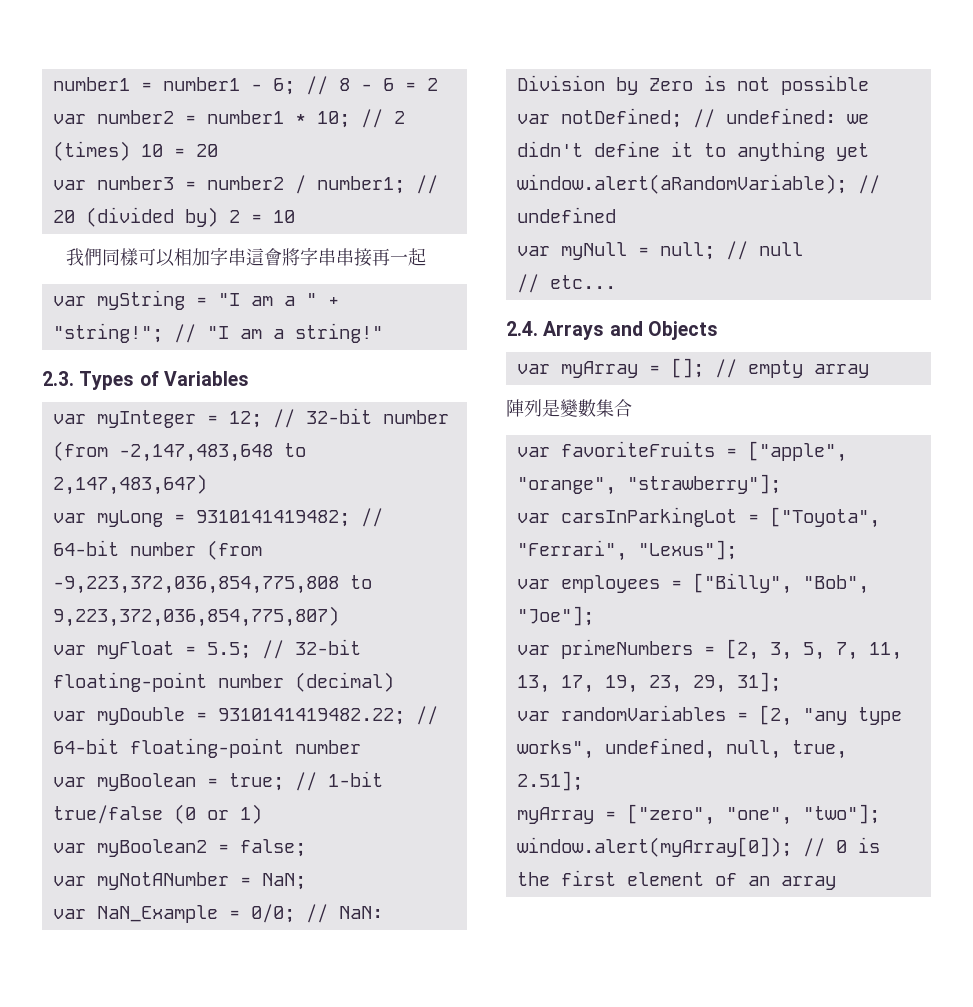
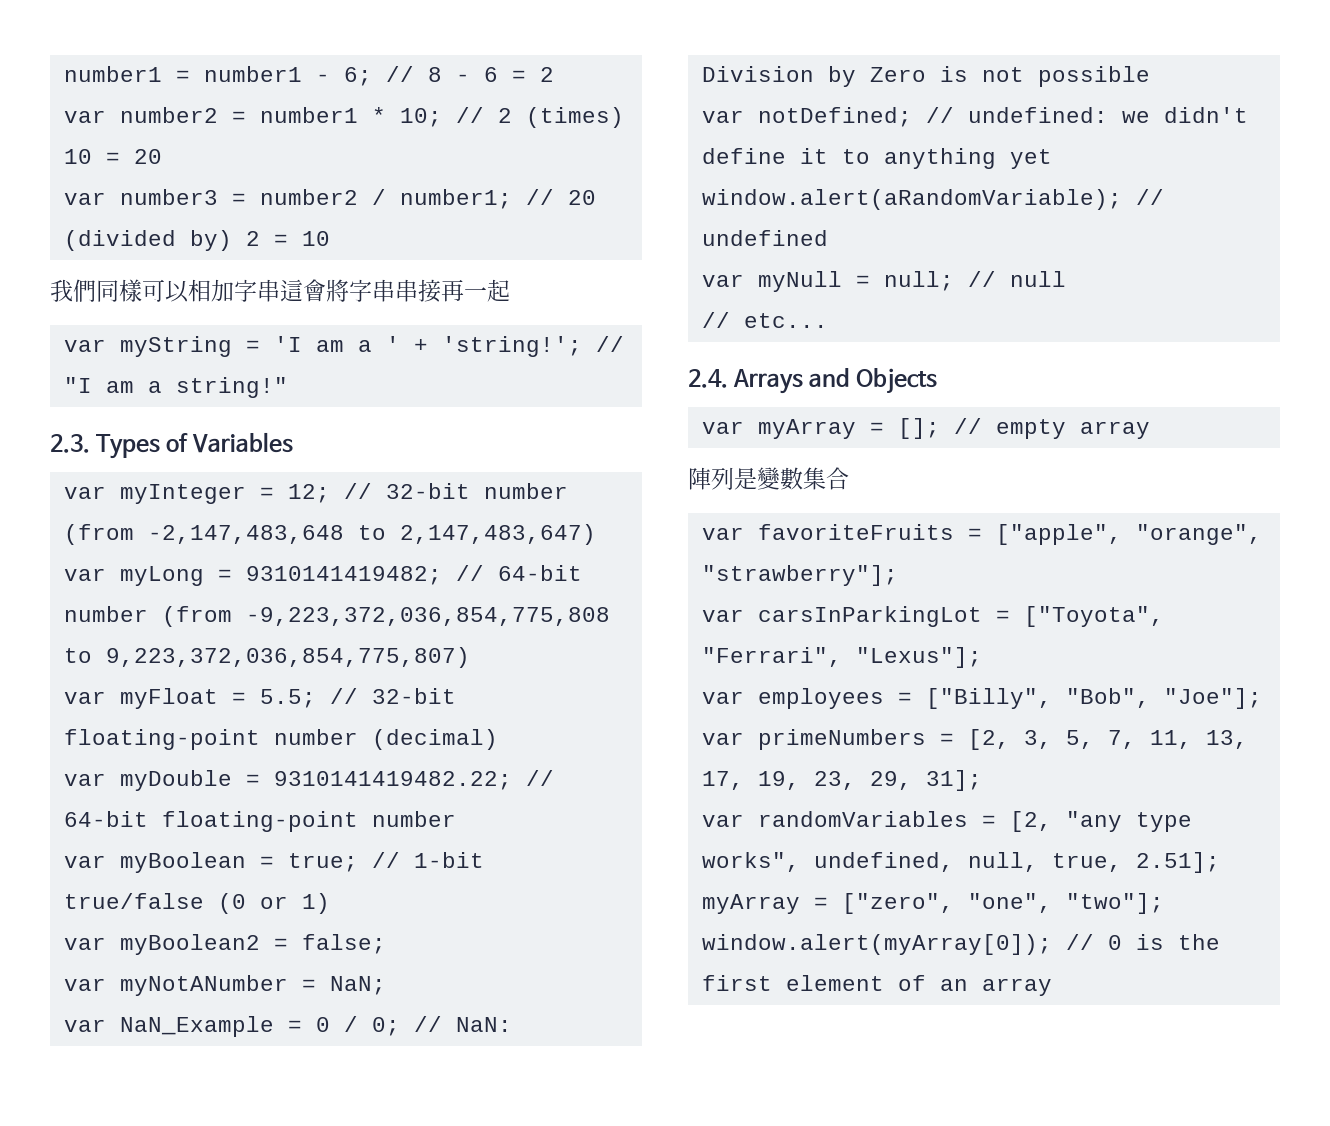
[217,293,339,306] [52,323,163,343] "I am a " + "string!"; -> [273,336,582,357] 'I am a ' + 'string!';
[250,904,295,923] 0/0; -> [315,1016,400,1036] 0 / 0;

